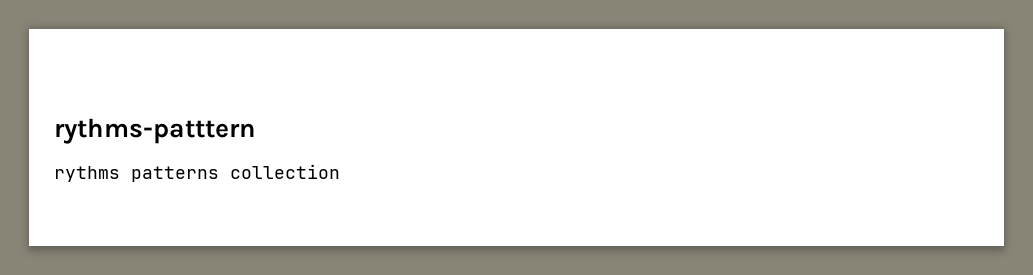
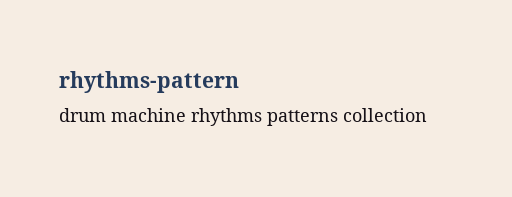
[54,118,256,144] [54,166,120,182] rythms-patttern // rythms -> [59,71,239,93] [59,108,262,126] rhythms-pattern // drum machine rhythms

